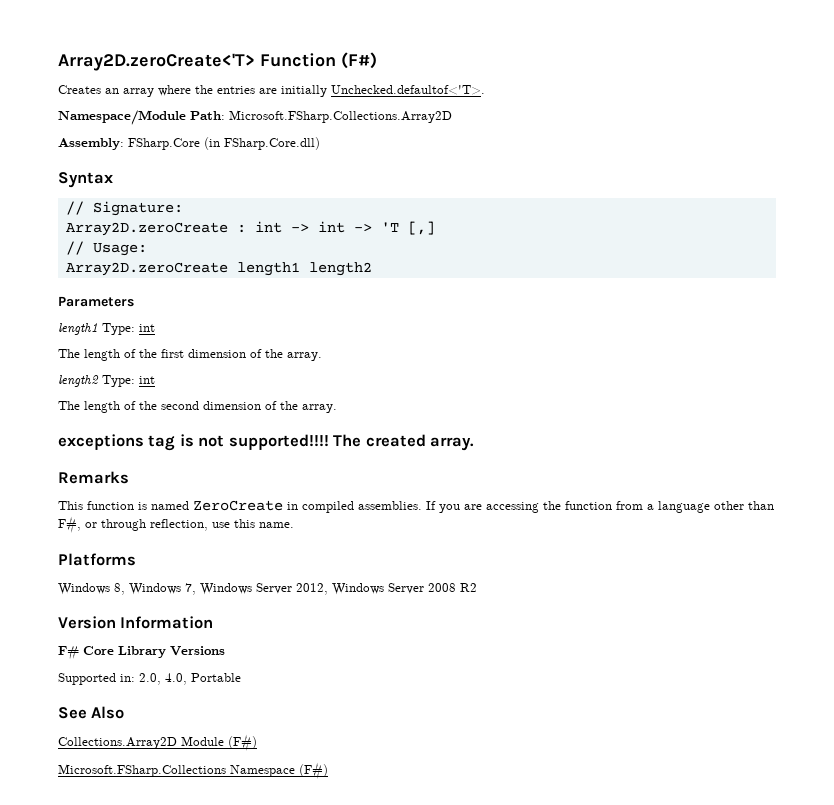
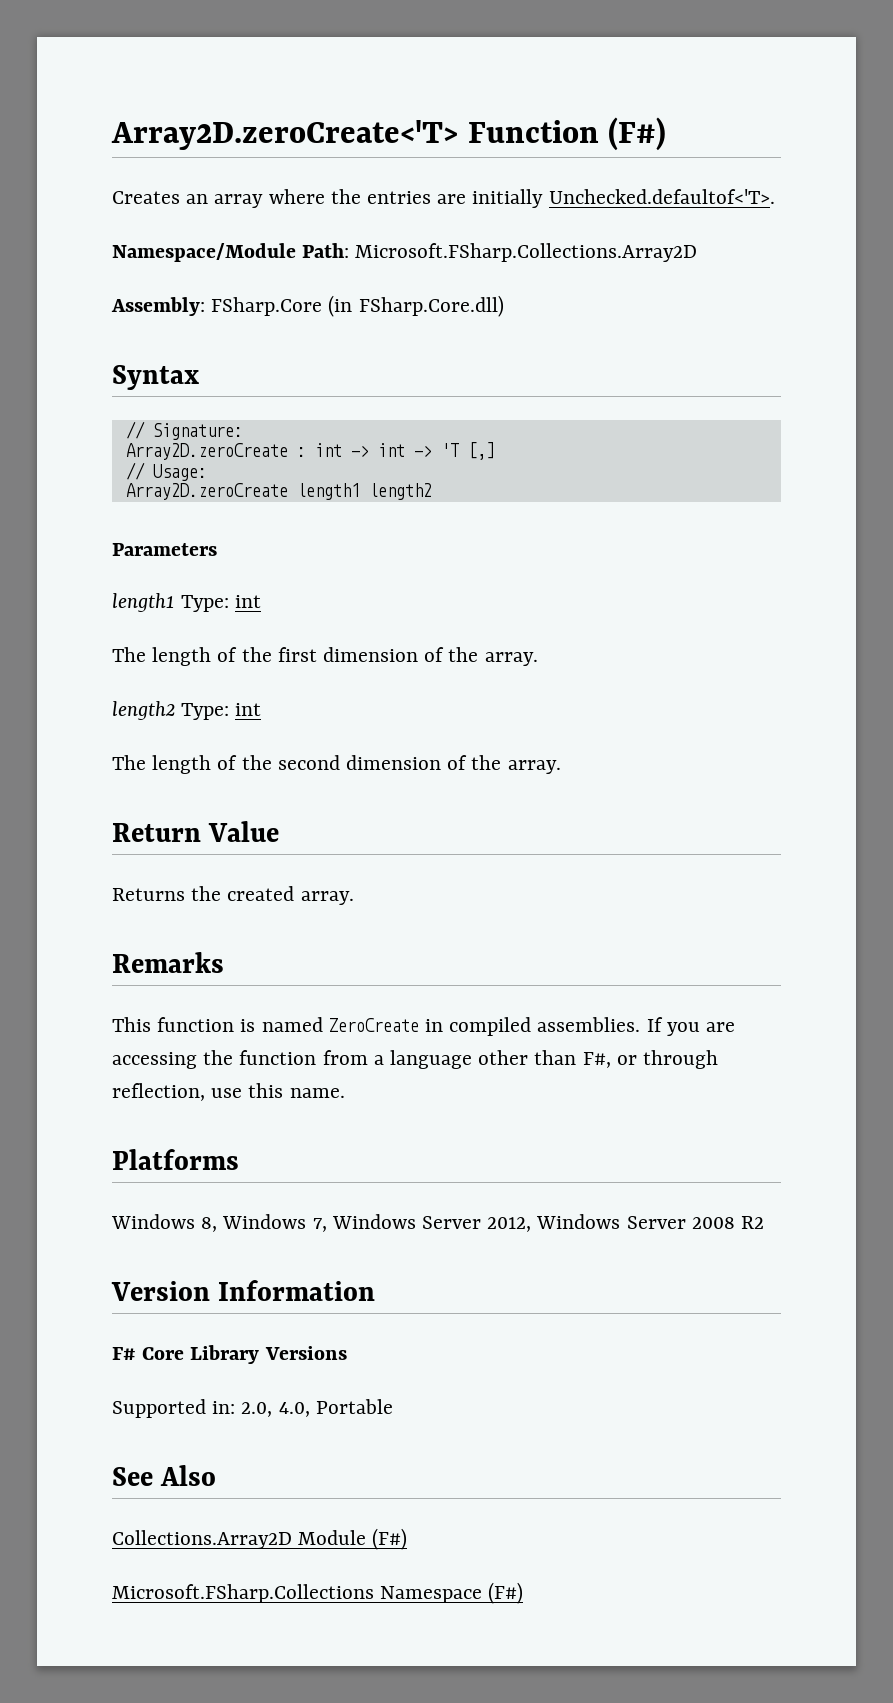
[58,434,362,451] exceptions tag is not supported!!!! The -> [112,821,280,842] [112,886,222,901] Return Value // Returns the

